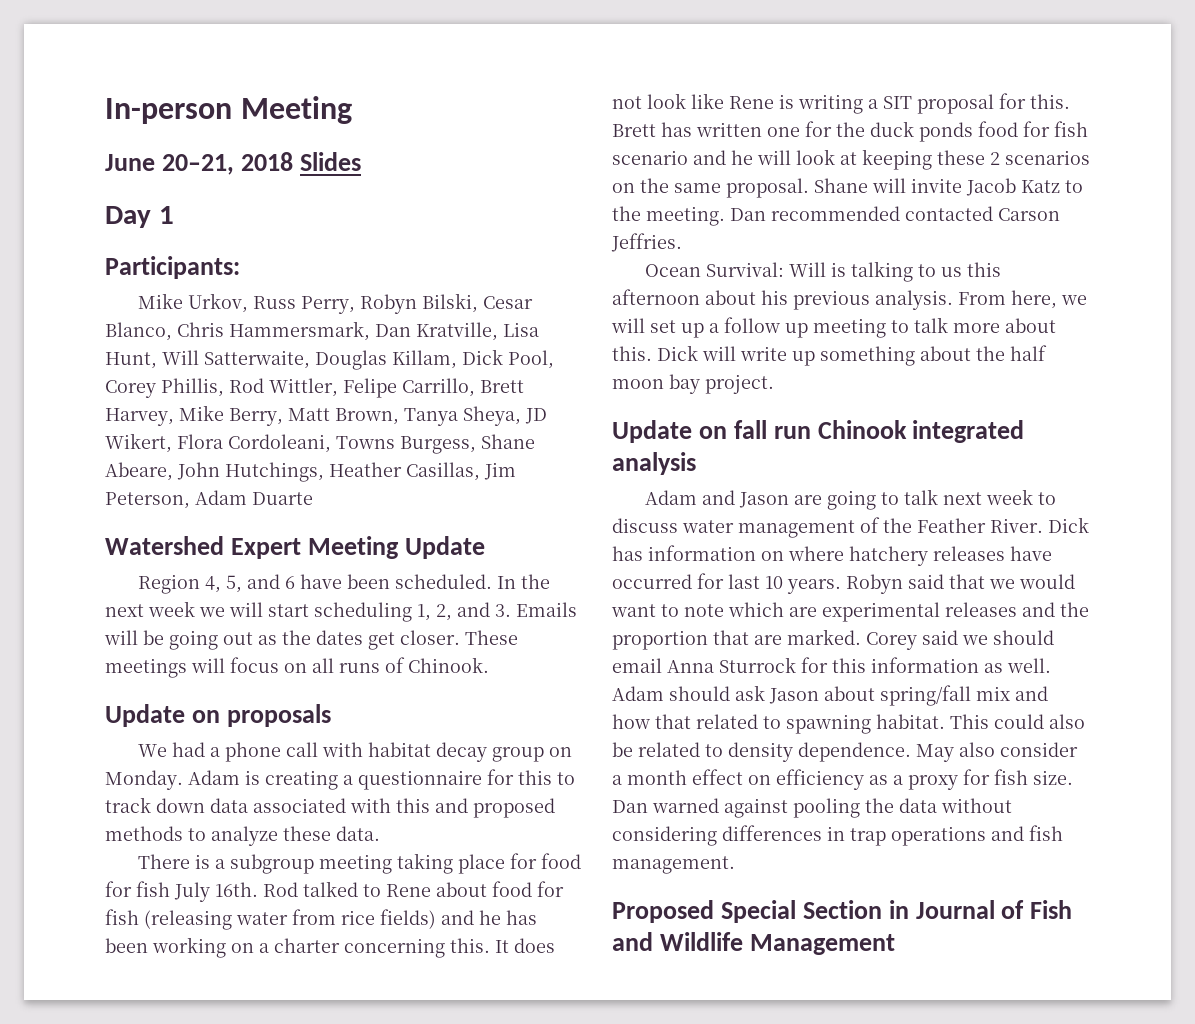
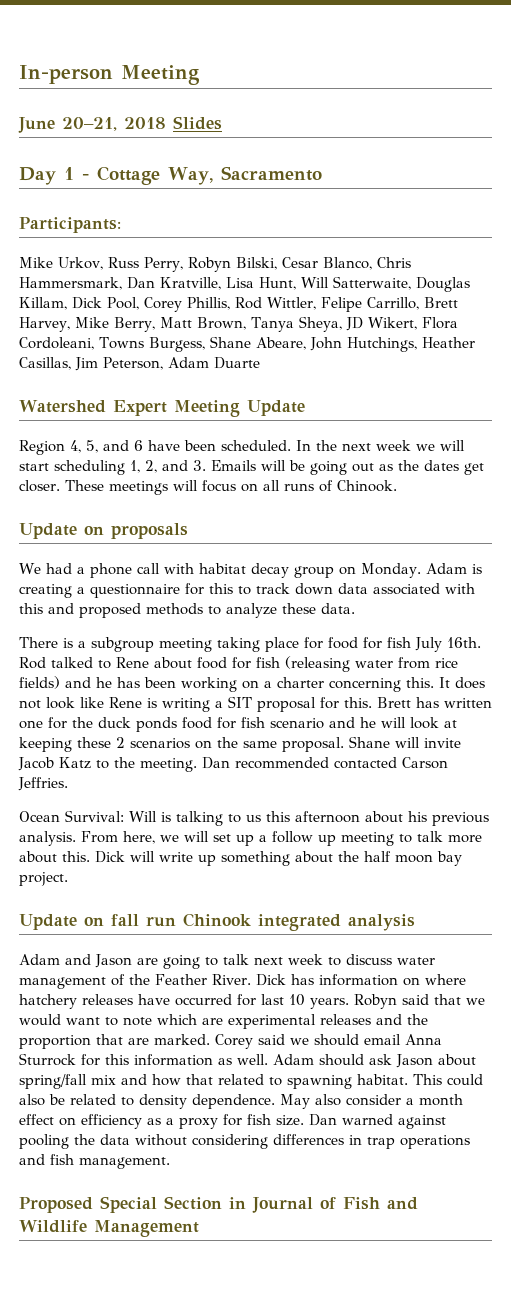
(174, 215) none -> [82,166,322,185] - Cottage Way, Sacramento

